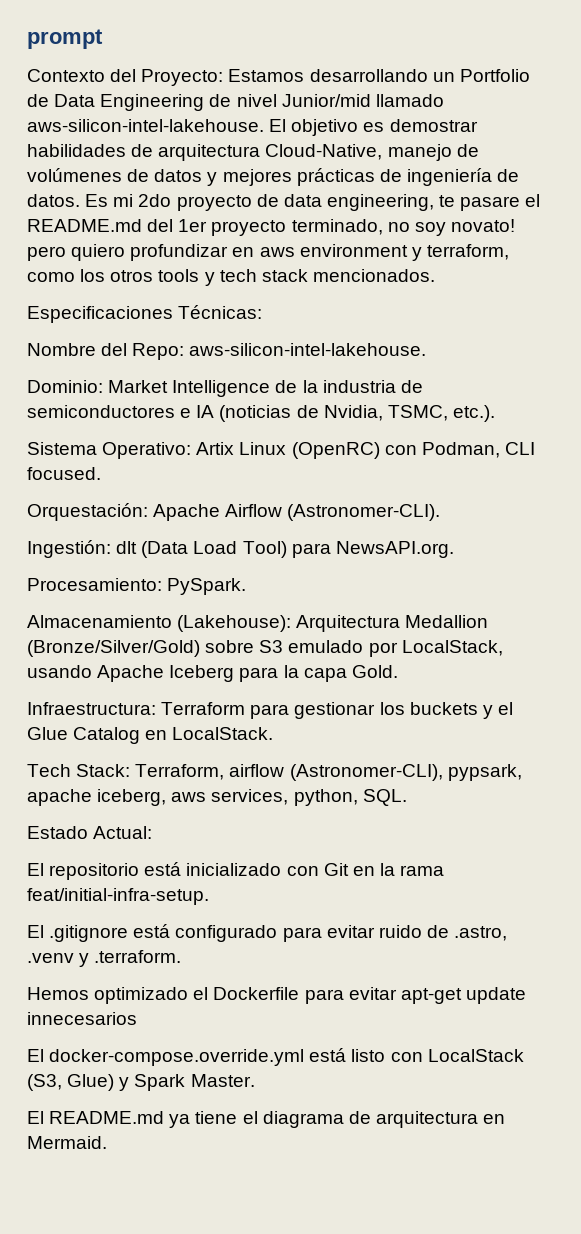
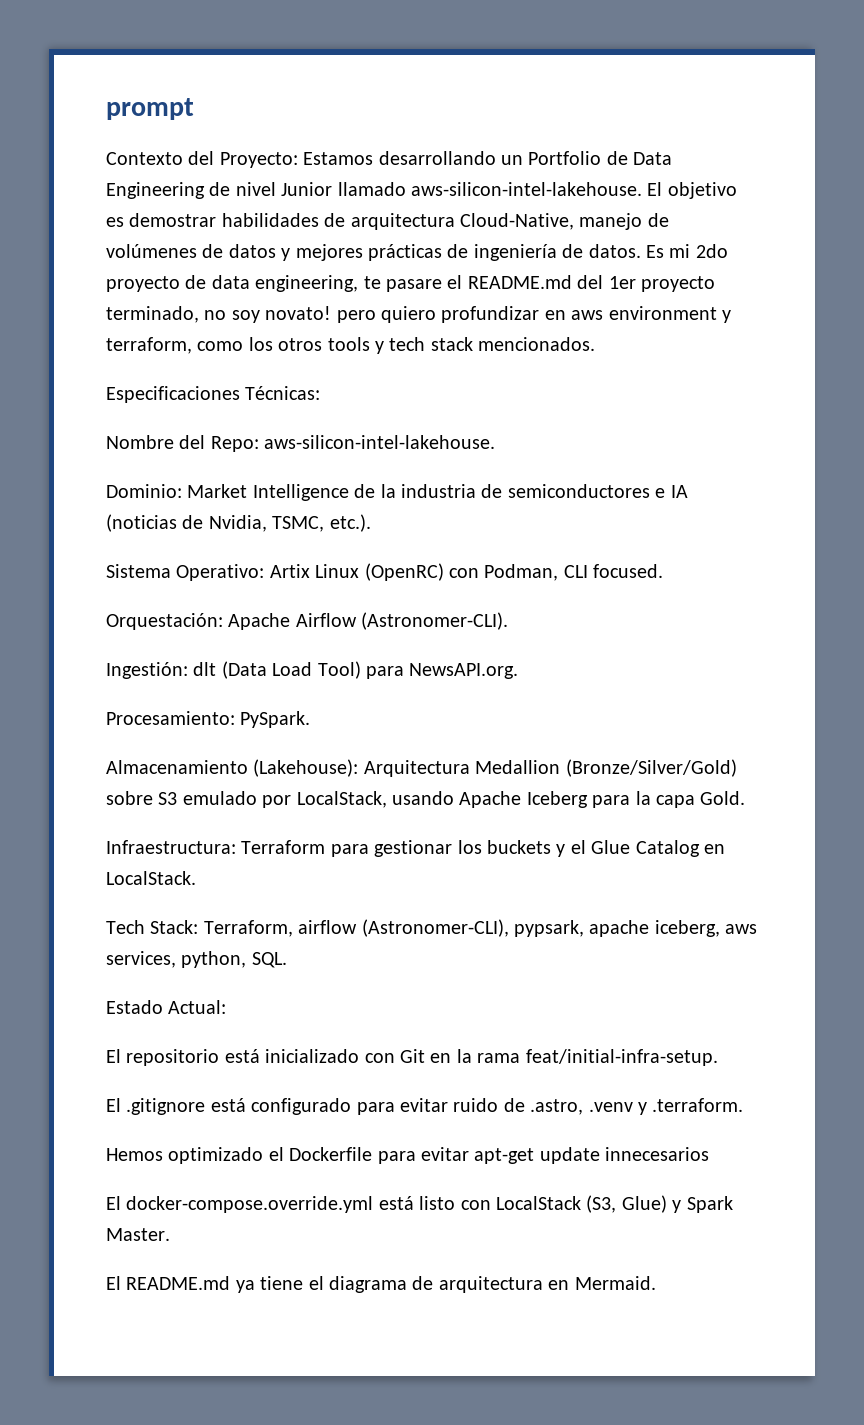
[281,94,371,107] Junior/mid -> [281,182,333,196] Junior

